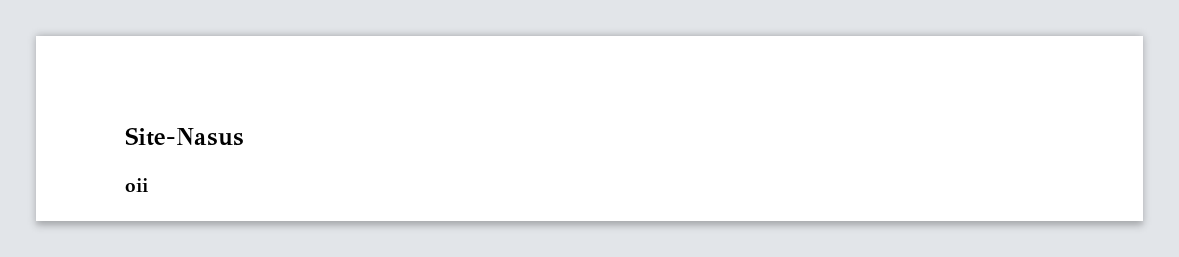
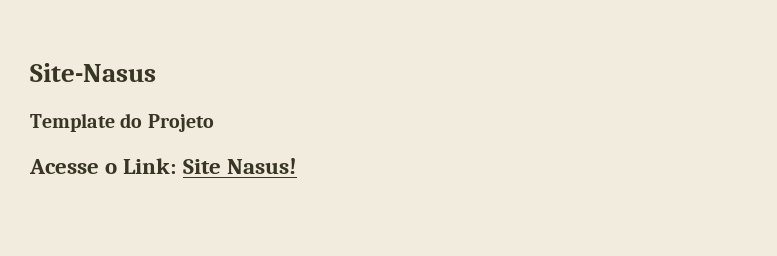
[125,178,148,192] oii -> [30,113,214,132] [29,158,297,174] Template do Projeto // Acesse o Link: Site Nasus!

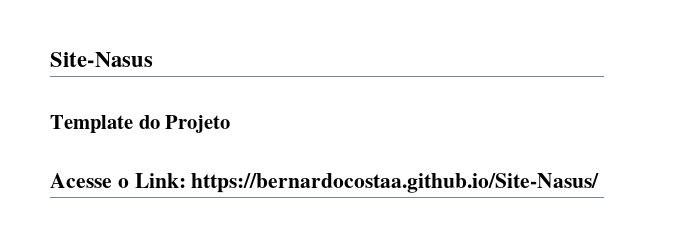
[182,158,297,174] Site Nasus! -> [191,173,600,193] https://bernardocostaa.github.io/Site-Nasus/

